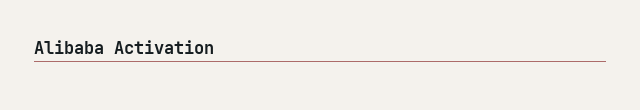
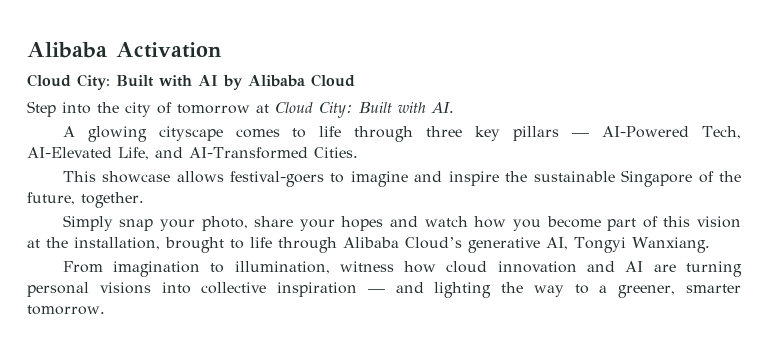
(214, 47) none -> [27,74,355,90] [27,101,454,118] [62,126,742,142] [27,147,358,160] [62,170,741,187] [27,192,144,208] [62,215,742,231] [27,237,710,253] [62,261,742,277] [27,282,741,298] [27,305,105,315] // Cloud City: Built with AI by Alibaba Cloud // Step into the city of tomorrow at Cloud City: Built with AI. // A glowing cityscape comes to life through three key pillars — AI-Powered Tech, AI-Elevated Life, and AI-Transformed Cities. // This showcase allows festival-goers to imagine and inspire the sustainable Singapore of the future, together. // Simply snap your photo, share your hopes and watch how you become part of this vision at the installation, brought to life through Alibaba Cloud’s generative AI, Tongyi Wanxiang. // From imagination to illumination, witness how cloud innovation and AI are turning personal visions into collective inspiration — and lighting the way to a greener, smarter tomorrow.

